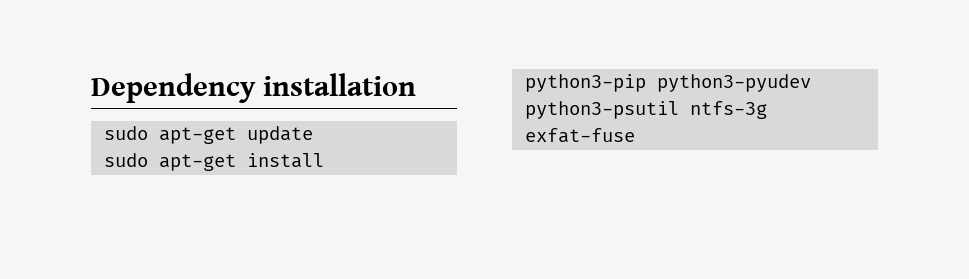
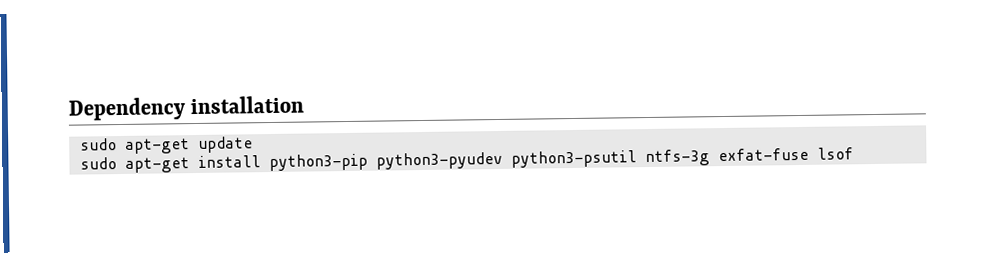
(635, 135) none -> [817,147,855,160] lsof

